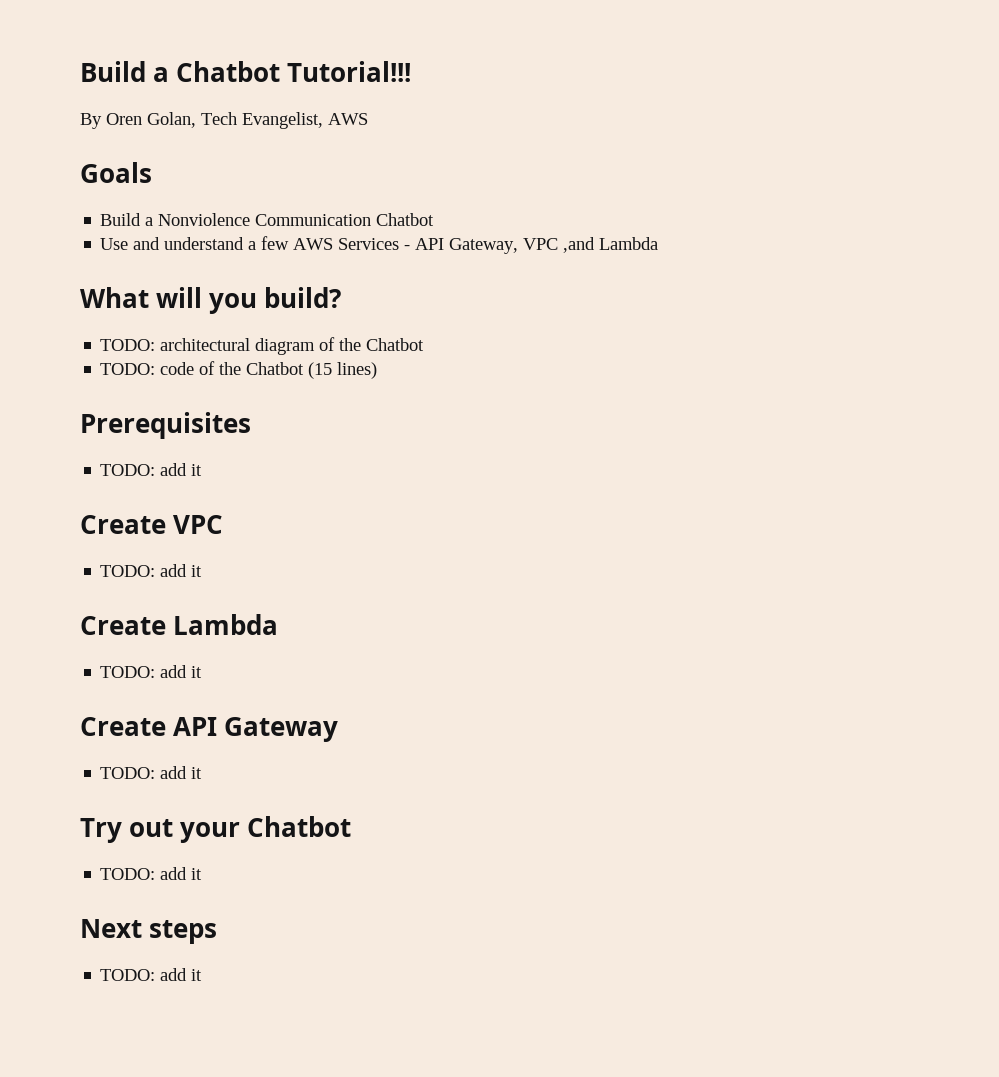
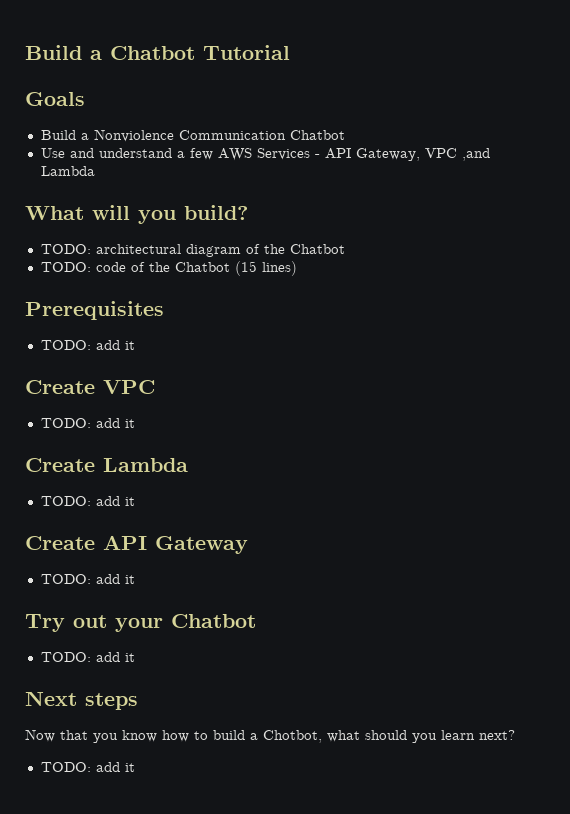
[287,61,412,82] [80,112,368,129] Tutorial!!! // By Oren Golan, Tech Evangelist, AWS -> [203,45,290,60] Tutorial
(218, 932) none -> [25,729,515,743] // Now that you know how to build a Chotbot, what should you learn next?

